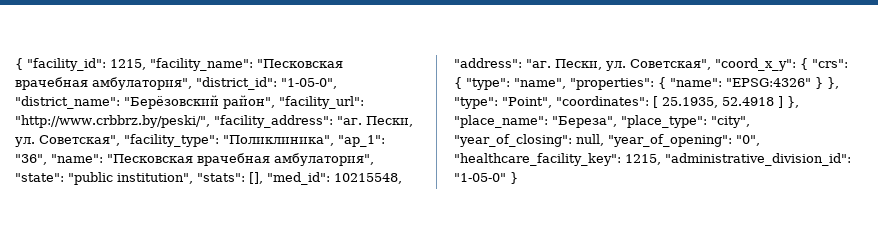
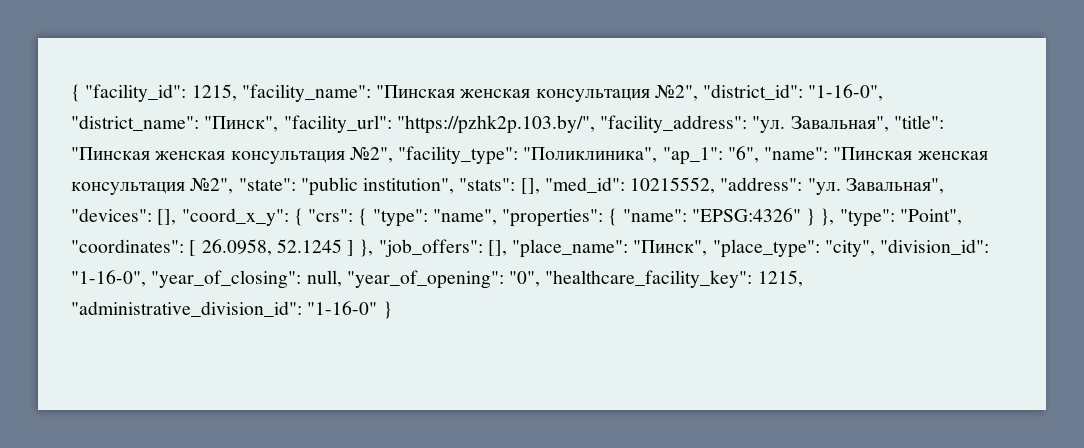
[257,59,343,68] [15,77,337,90] [15,95,364,109] [15,115,413,128] [15,134,385,147] [15,153,374,166] "Песковская врачебная амбулатория", "district_id": "1-05-0", "district_name": "Берёзовский район", "facility_url": "http://www.crbbrz.by/peski/", "facility_address": "аг. Пески, ул. Советская", "facility_type": "Поликлиника", "ap_1": "36", "name": "Песковская врачебная амбулатория", -> [376,84,884,102] [71,115,944,134] [71,146,988,165] [71,178,234,195] "Пинская женская консультация №2", "district_id": "1-16-0", "district_name": "Пинск", "facility_url": "https://pzhk2p.103.by/", "facility_address": "ул. Завальная", "title": "Пинская женская консультация №2", "facility_type": "Поликлиника", "ap_1": "6", "name": "Пинская женская консультация №2",
[334,173,402,184] [454,58,711,71] 10215548, "address": "аг. Пески, ул. Советская", -> [630,177,944,195] [71,208,177,225] 10215552, "address": "ул. Завальная", "devices": [],
[662,96,799,108] [454,115,750,128] 25.1935, 52.4918 ] }, "place_name": "Береза", "place_type": "city", -> [201,239,990,258] [71,270,146,287] 26.0958, 52.1245 ] }, "job_offers": [], "place_name": "Пинск", "place_type": "city", "division_id": "1-16-0",
[454,173,506,182] "1-05-0" -> [307,301,378,315] "1-16-0"

